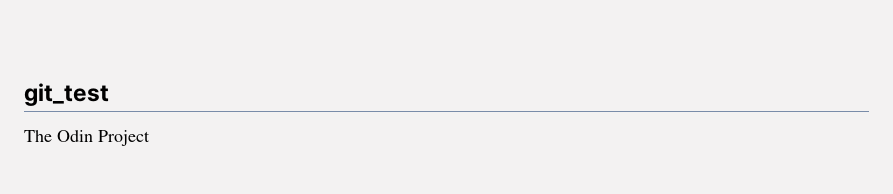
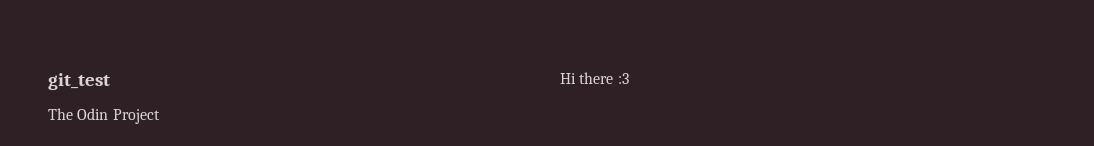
(150, 138) none -> [560,72,629,84] // Hi there :3

